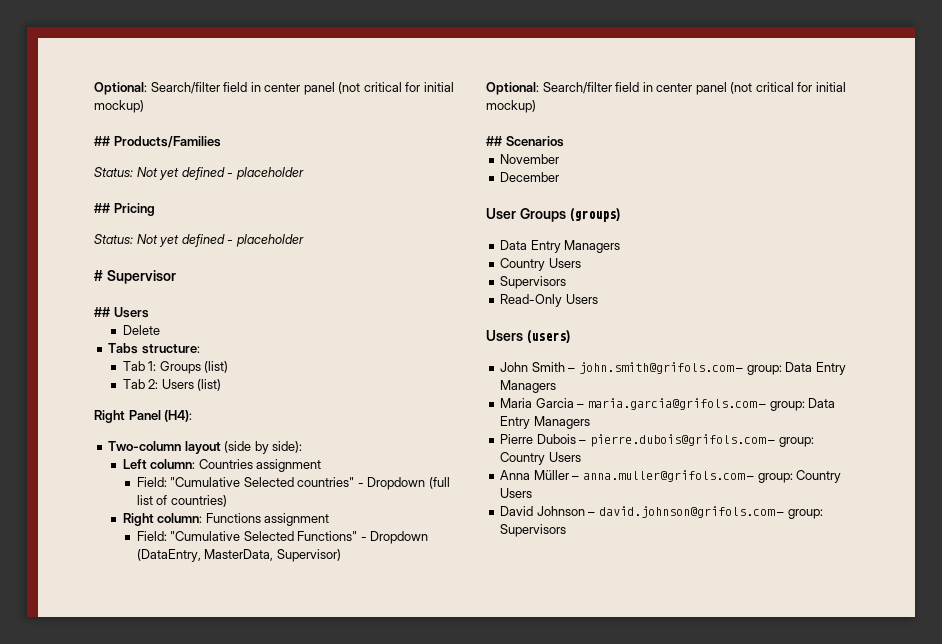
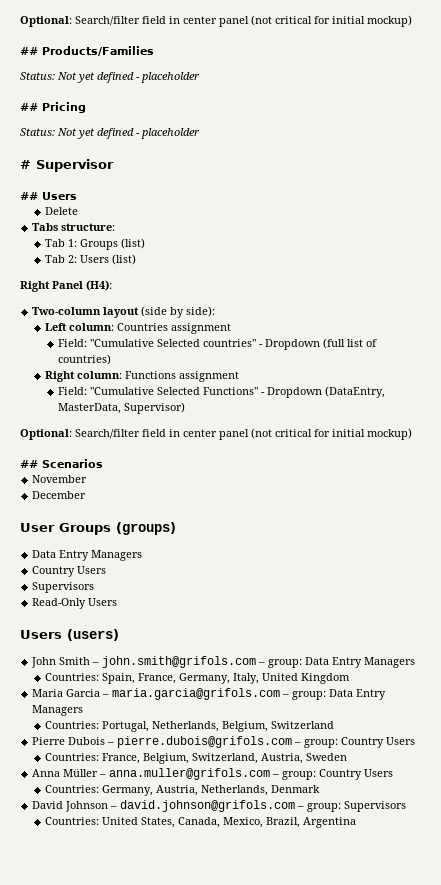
(557, 386) none -> [45,673,351,684] // Countries: Spain, France, Germany, Italy, United Kingdom
(590, 422) none -> [45,721,335,732] // Countries: Portugal, Netherlands, Belgium, Switzerland
(581, 457) none -> [45,753,348,764] // Countries: France, Belgium, Switzerland, Austria, Sweden
(533, 493) none -> [45,785,321,796] // Countries: Germany, Austria, Netherlands, Denmark
(567, 530) none -> [45,817,357,828] // Countries: United States, Canada, Mexico, Brazil, Argentina

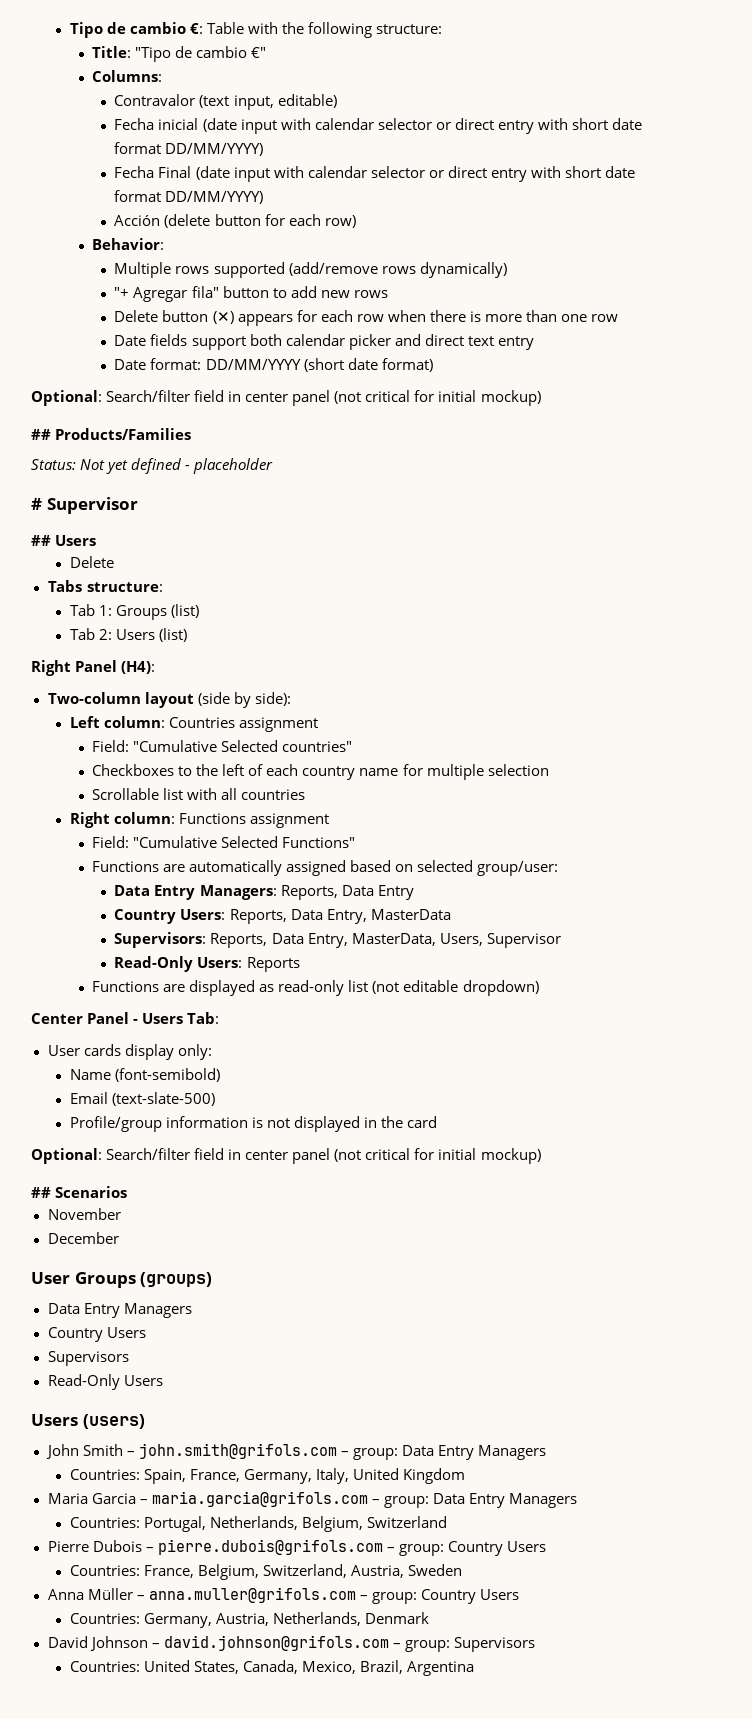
(20, 21) none -> [69,22,443,38] [92,46,267,62] [92,70,163,82] [114,94,337,110] [114,118,643,134] [114,142,264,156] [114,166,636,182] [114,190,264,204] [114,214,356,228] [92,238,165,250] [114,262,507,278] [114,286,388,302] [114,310,619,326] [114,334,534,350] [114,358,433,372] Tipo de cambio €: Table with the following structure: // Title: "Tipo de cambio €" // Columns: // Contravalor (text input, editable) // Fecha inicial (date input with calendar selector or direct entry with short date format DD/MM/YYYY) // Fecha Final (date input with calendar selector or direct entry with short date format DD/MM/YYYY) // Acción (delete button for each row) // Behavior: // Multiple rows supported (add/remove rows dynamically) // "+ Agregar fila" button to add new rows // Delete button (✕) appears for each row when there is more than one row // Date fields support both calendar picker and direct text entry // Date format: DD/MM/YYYY (short date format) //
[20,102,86,113] [20,128,200,139] // ## Pricing // Status: Not yet defined - placeholder -> (274, 466) none
[259,338,378,350] [58,354,112,365] - Dropdown (full list of countries) -> [92,764,549,780] [92,788,306,800] // Checkboxes to the left of each country name for multiple selection // Scrollable list with all countries
[261,386,386,398] [58,402,186,414] - Dropdown (DataEntry, MasterData, Supervisor) -> [92,860,559,876] [114,885,414,900] [114,909,451,924] [114,932,561,948] [114,956,300,972] [92,980,539,996] [31,1012,220,1024] [47,1044,212,1060] [69,1068,220,1082] [69,1092,215,1106] [69,1116,438,1132] // Functions are automatically assigned based on selected group/user: // Data Entry Managers: Reports, Data Entry // Country Users: Reports, Data Entry, MasterData // Supervisors: Reports, Data Entry, MasterData, Users, Supervisor // Read-Only Users: Reports // Functions are displayed as read-only list (not editable dropdown) // Center Panel - Users Tab: // User cards display only: // Name (font-semibold) // Email (text-slate-500) // Profile/group information is not displayed in the card

